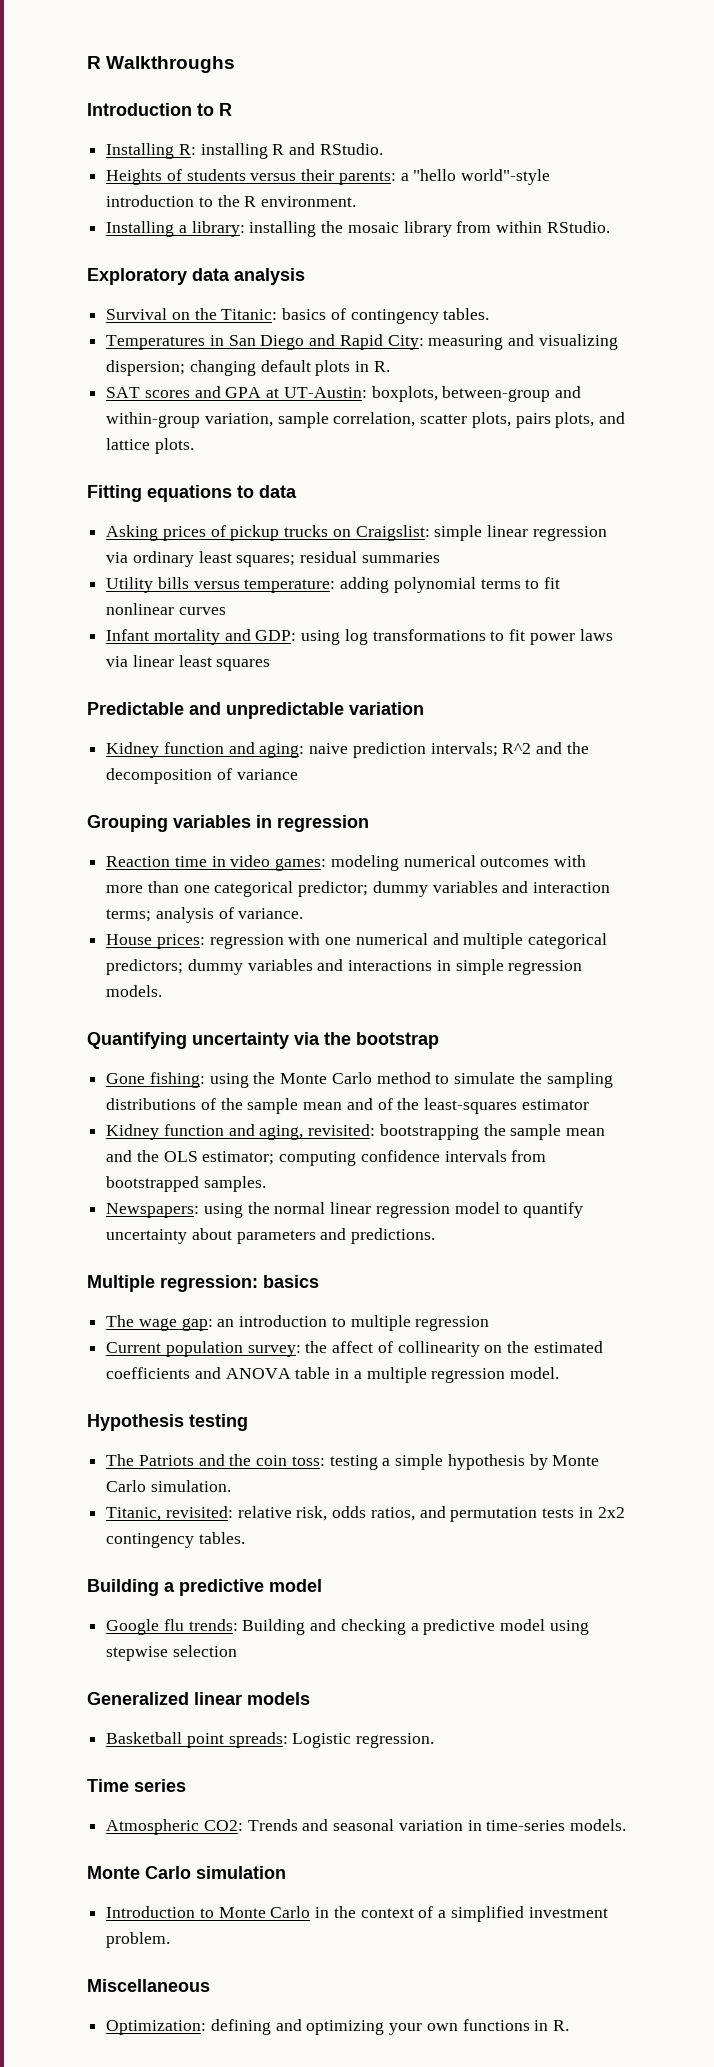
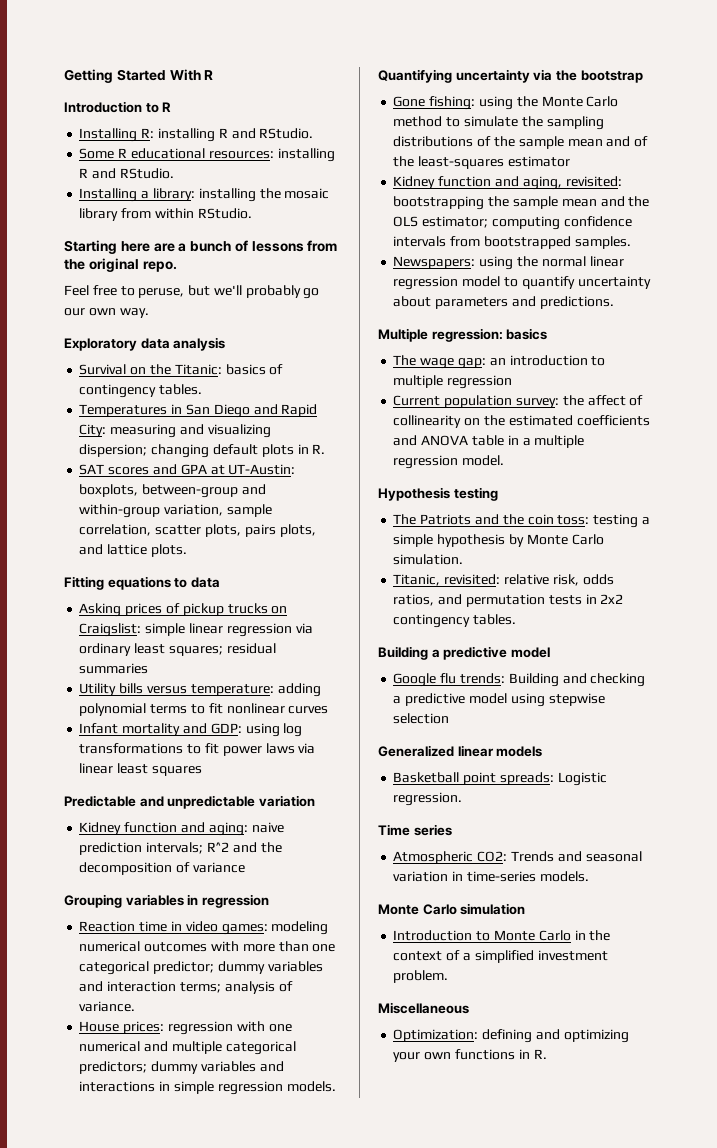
[87,56,236,73] R Walkthroughs -> [64,69,214,83] Getting Started With R
[106,169,551,185] [106,195,357,207] Heights of students versus their parents: a "hello world"-style introduction to the R environment. -> [79,148,335,162] [79,168,174,179] Some R educational resources: installing R and RStudio.
(610, 227) none -> [64,240,338,254] [64,258,177,272] [64,285,320,299] [64,308,149,318] // Starting here are a bunch of lessons from the original repo. // Feel free to peruse, but we'll probably go our own way.

